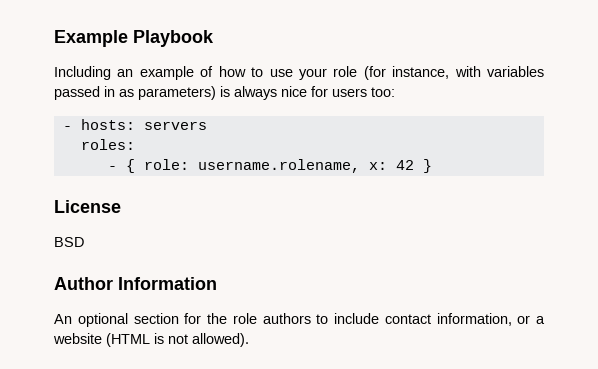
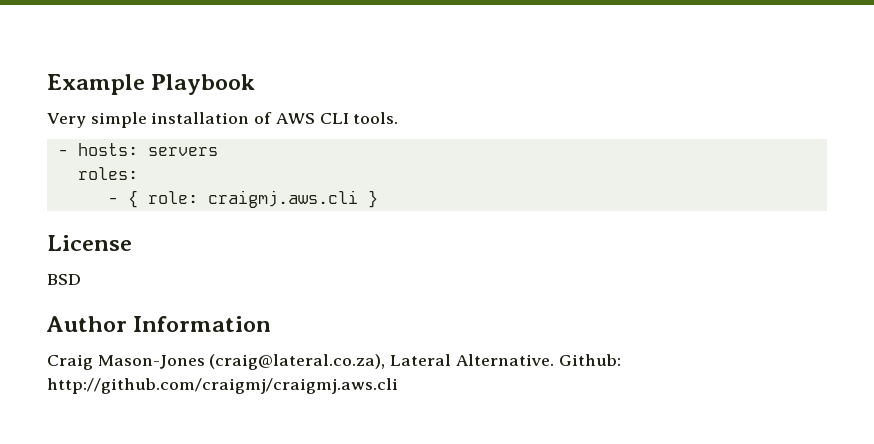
[54,66,544,80] [54,86,395,100] Including an example of how to use your role (for instance, with variables passed in as parameters) is always nice for users too: -> [47,112,399,128] Very simple installation of AWS CLI tools.
[197,159,414,173] username.rolename, x: 42 -> [207,190,358,208] craigmj.aws.cli
[54,313,545,327] [53,333,249,347] An optional section for the role authors to include contact information, or a website (HTML is not allowed). -> [47,354,621,370] [47,378,398,394] Craig Mason-Jones (craig@lateral.co.za), Lateral Alternative. Github: http://github.com/craigmj/craigmj.aws.cli

